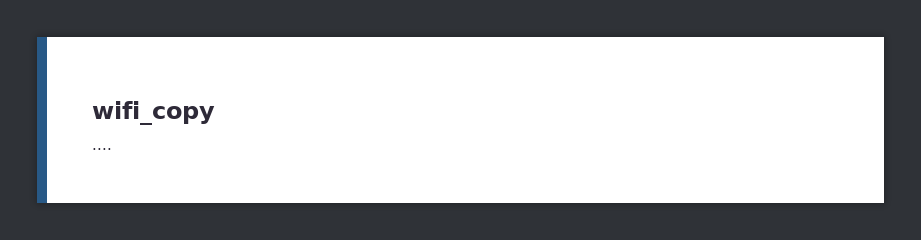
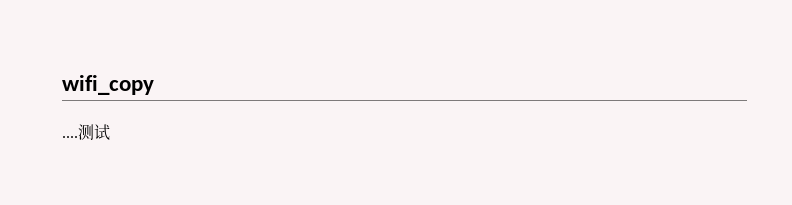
(112, 149) none -> [78,124,110,140] 测试

